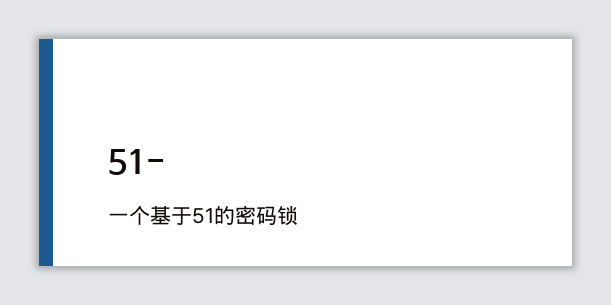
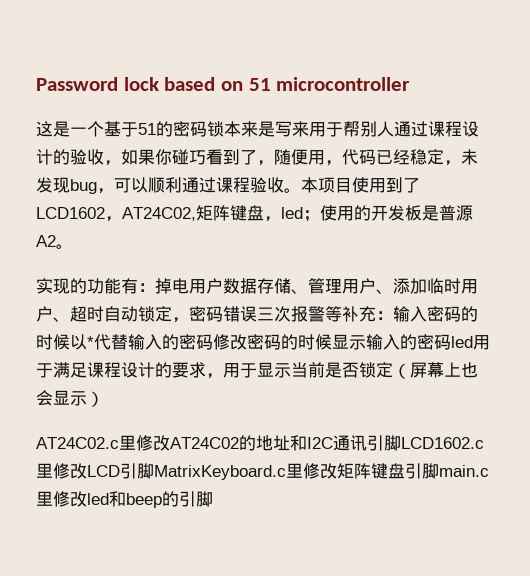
[108,149,165,175] 51- // -> [36,77,411,91] [36,121,70,137] Password lock based on 51 microcontroller // 这是
(298, 216) none -> [224,121,479,137] [36,149,478,166] [36,177,420,194] [36,205,473,222] [36,235,73,249] [36,278,478,294] [36,306,478,323] [36,334,490,350] [36,362,478,379] [36,390,104,407] [36,435,484,451] [36,463,489,480] [36,491,213,508] 本来是写来用于帮别人通过课程设计的验收，如果你碰巧看到了，随便用，代码已经稳定，未发现bug，可以顺利通过课程验收。本项目使用到了LCD1602，AT24C02,矩阵键盘，led；使用的开发板是普源A2。 // 实现的功能有：掉电用户数据存储、管理用户、添加临时用户、超时自动锁定，密码错误三次报警等补充：输入密码的时候以*代替输入的密码修改密码的时候显示输入的密码led用于满足课程设计的要求，用于显示当前是否锁定（屏幕上也会显示） // AT24C02.c里修改AT24C02的地址和I2C通讯引脚LCD1602.c里修改LCD引脚MatrixKeyboard.c里修改矩阵键盘引脚main.c里修改led和beep的引脚

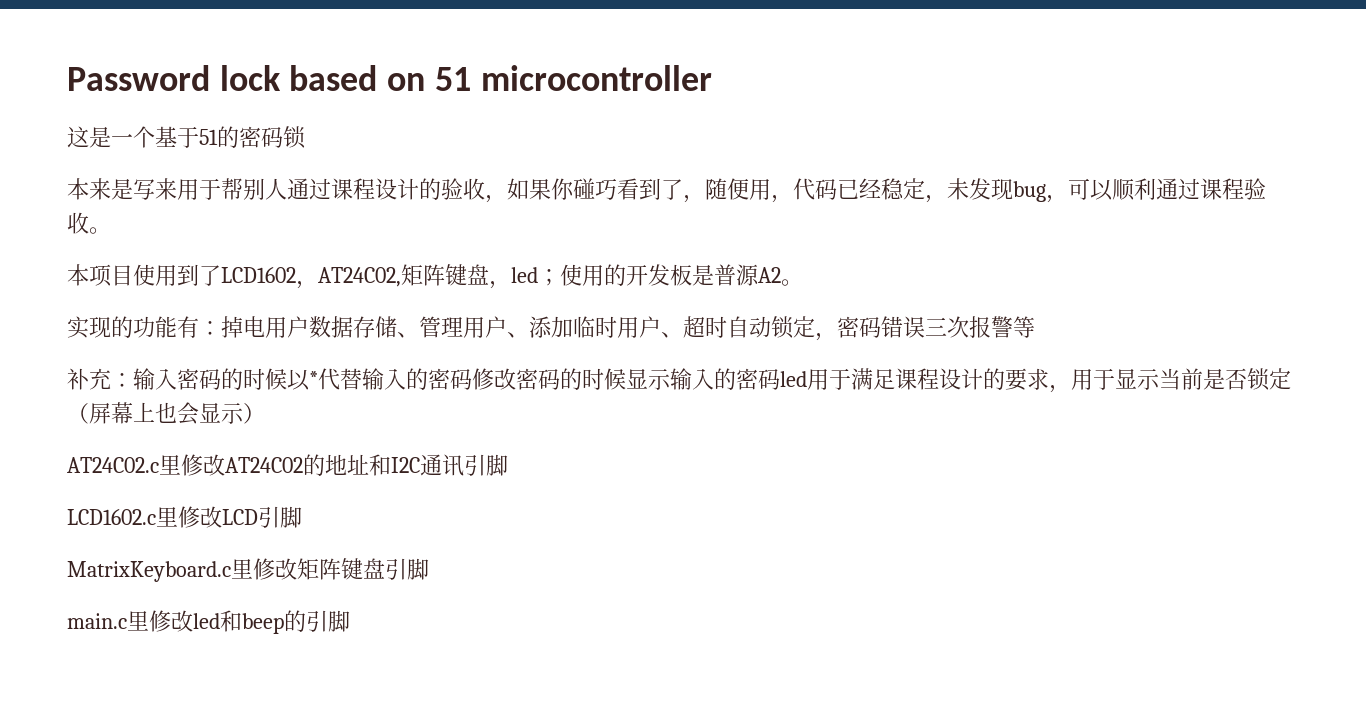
(224, 129) none -> (306, 137) //
(301, 190) none -> (111, 230) //
(342, 314) none -> (1035, 327) //
(401, 443) none -> (508, 465) //
(154, 471) none -> (302, 517) //
(439, 471) none -> (429, 569) //

